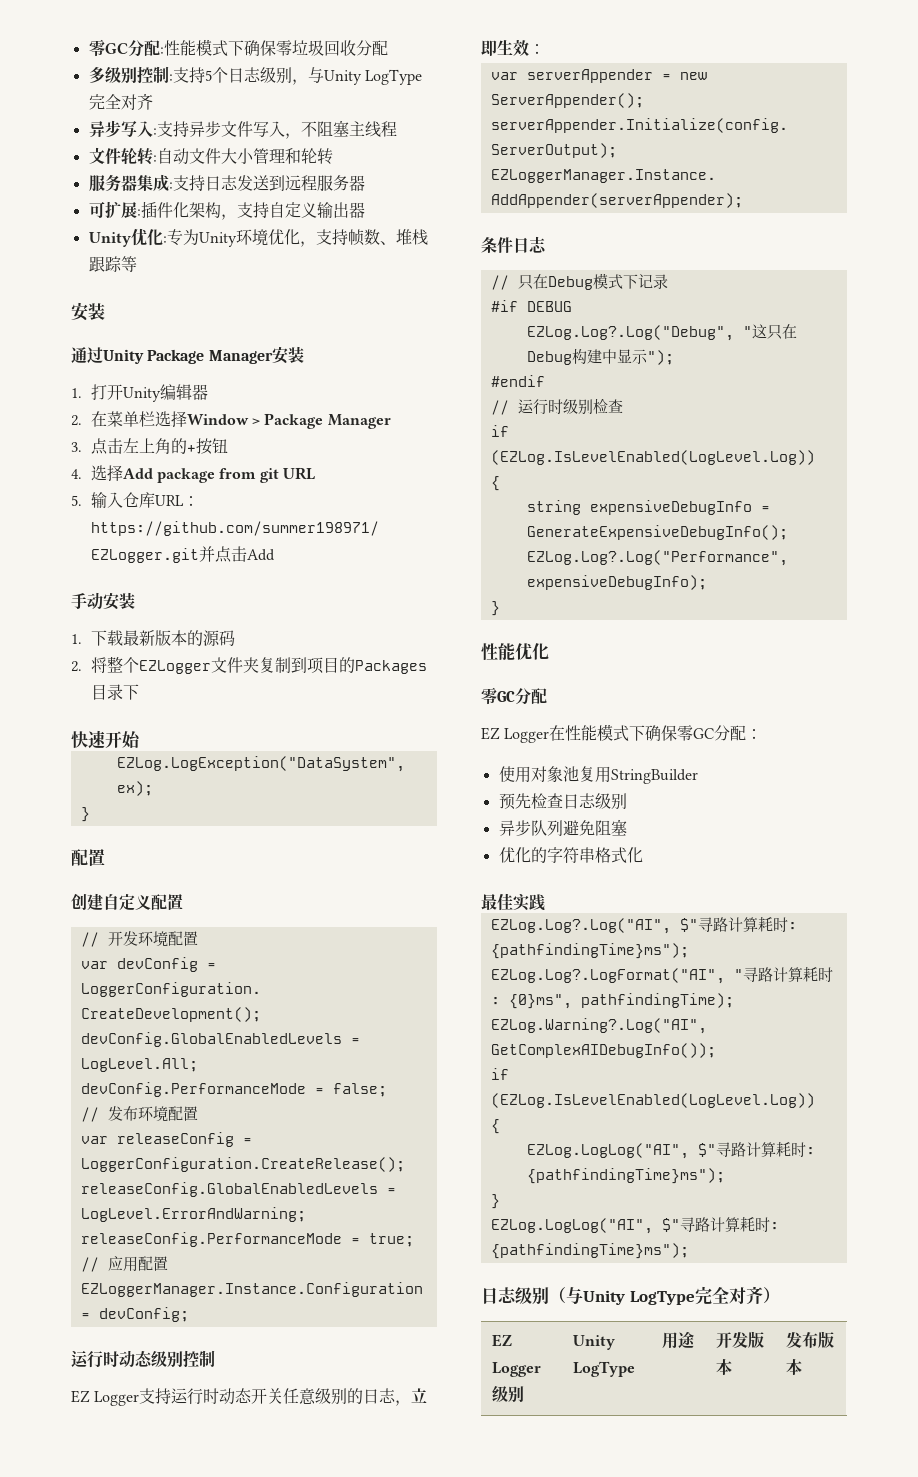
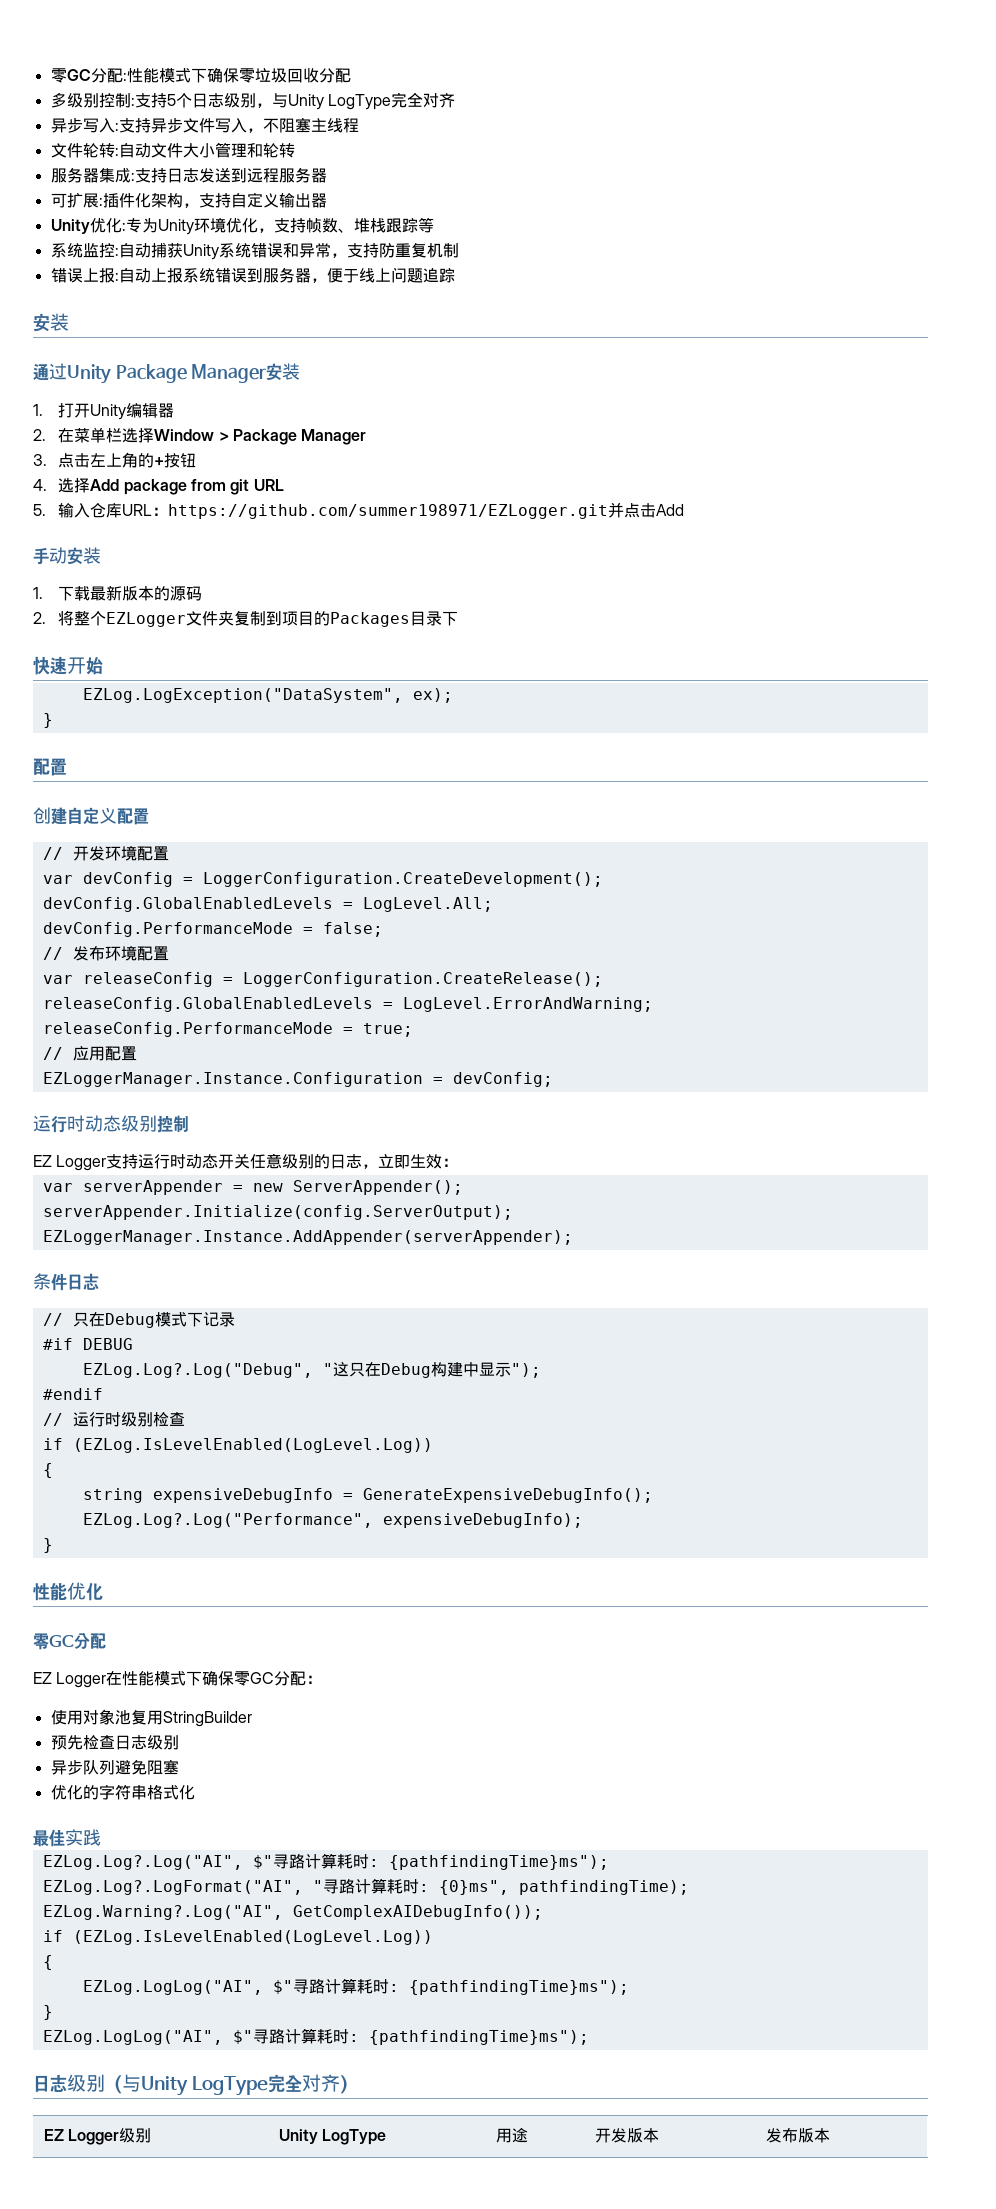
(137, 264) none -> [50,242,459,260] [50,267,455,283] // 系统监控:自动捕获Unity系统错误和异常，支持防重复机制 // 错误上报:自动上报系统错误到服务器，便于线上问题追踪

